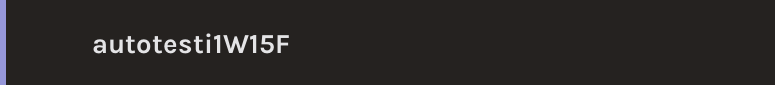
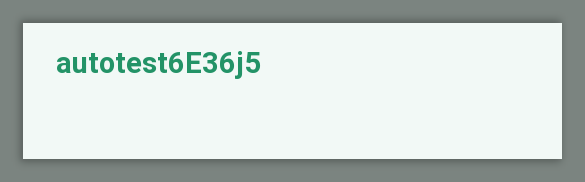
[92,33,290,54] autotesti1W15F -> [56,51,261,79] autotest6E36j5

